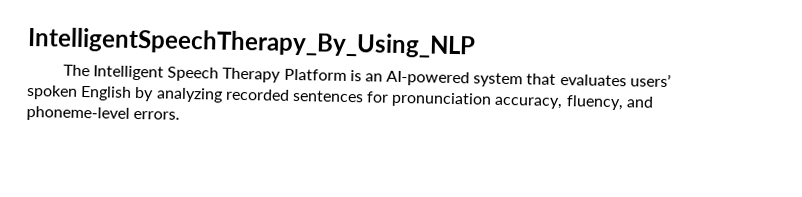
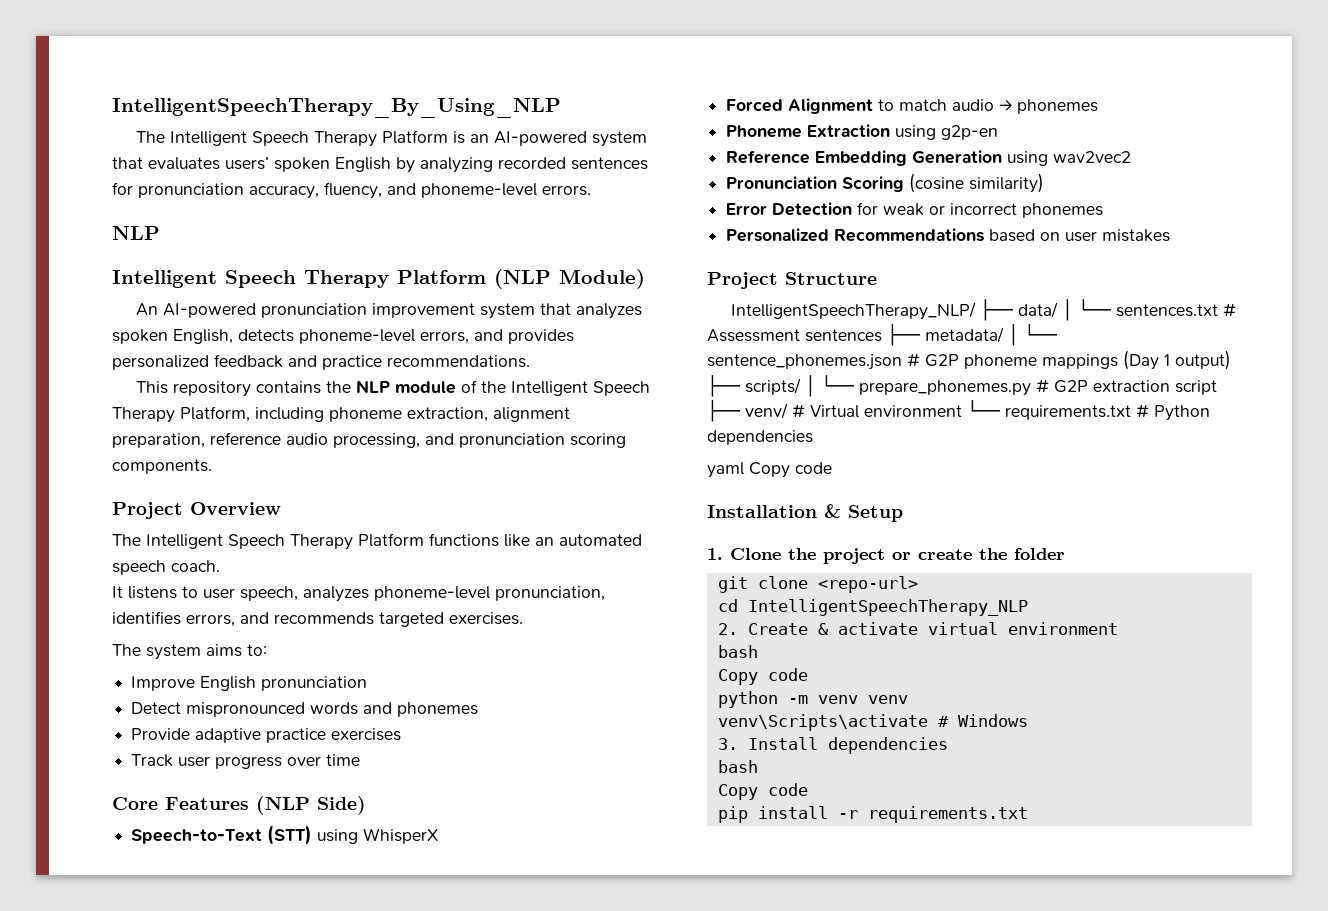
(181, 115) none -> [112,226,160,240] [112,269,645,289] [136,303,643,319] [112,329,574,344] [112,354,530,370] [136,380,651,397] [112,406,570,423] [112,432,626,448] [112,459,212,474] [112,502,281,519] [112,533,642,550] [112,560,220,575] [112,586,605,602] [112,611,523,627] [112,644,267,660] [131,676,368,691] [131,702,479,717] [131,728,402,743] [131,754,361,769] [112,796,366,815] [131,825,439,845] [726,98,1099,114] [726,124,999,140] [726,150,1132,166] [726,173,1045,193] [726,202,1104,218] [726,228,1171,242] [707,272,877,289] [731,299,1237,321] [707,324,1058,346] [707,350,1231,370] [707,375,1217,397] [707,400,1210,422] [707,430,813,445] [707,462,832,478] [707,504,903,522] [707,548,1065,564] [717,576,918,593] [717,599,1028,616] [717,622,1118,635] [717,645,758,658] [717,668,808,685] [717,691,908,708] [717,714,1028,731] [717,737,948,754] [717,760,758,773] [717,783,808,800] [717,806,1028,823] // NLP // Intelligent Speech Therapy Platform (NLP Module) // An AI-powered pronunciation improvement system that analyzes spoken English, detects phoneme-level errors, and provides personalized feedback and practice recommendations. // This repository contains the NLP module of the Intelligent Speech Therapy Platform, including phoneme extraction, alignment preparation, reference audio processing, and pronunciation scoring components. // Project Overview // The Intelligent Speech Therapy Platform functions like an automated speech coach. // It listens to user speech, analyzes phoneme-level pronunciation, identifies errors, and recommends targeted exercises. // The system aims to: // Improve English pronunciation // Detect mispronounced words and phonemes // Provide adaptive practice exercises // Track user progress over time // Core Features (NLP Side) // Speech-to-Text (STT) using WhisperX // Forced Alignment to match audio → phonemes // Phoneme Extraction using g2p-en // Reference Embedding Generation using wav2vec2 // Pronunciation Scoring (cosine similarity) // Error Detection for weak or incorrect phonemes // Personalized Recommendations based on user mistakes // Project Structure // IntelligentSpeechTherapy_NLP/ ├── data/ │ └── sentences.txt # Assessment sentences ├── metadata/ │ └── sentence_phonemes.json # G2P phoneme mappings (Day 1 output) ├── scripts/ │ └── prepare_phonemes.py # G2P extraction script ├── venv/ # Virtual environment └── requirements.txt # Python dependencies // yaml Copy code // Installation & Setup // 1. Clone the project or create the folder // git clone <repo-url> // cd IntelligentSpeechTherapy_NLP // 2. Create & activate virtual environment // bash // Copy code // python -m venv venv // venv\Scripts\activate # Windows // 3. Install dependencies // bash // Copy code // pip install -r requirements.txt

